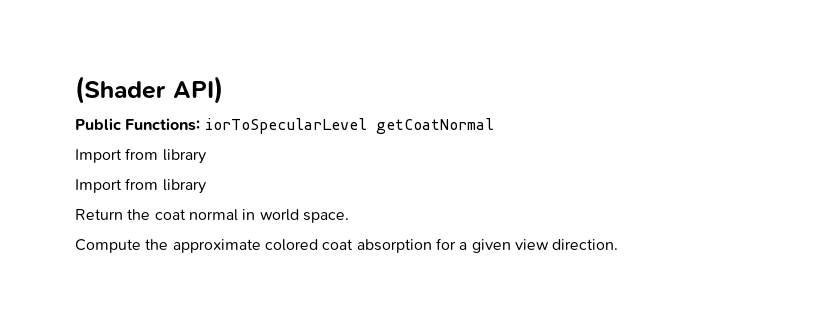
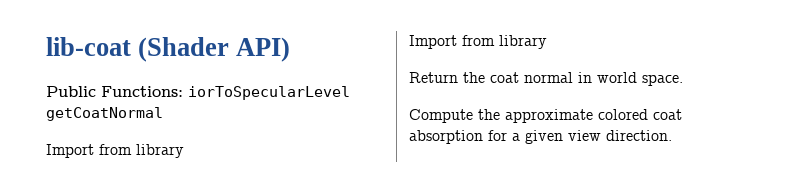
(75, 90) none -> [46,37,131,56] lib-coat

